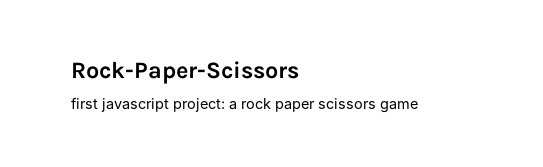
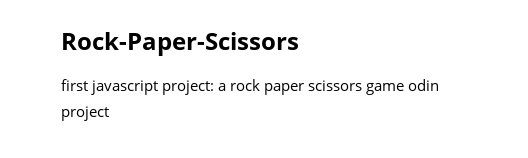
(418, 107) none -> [408,79,440,91] [61,106,109,121] odin project

